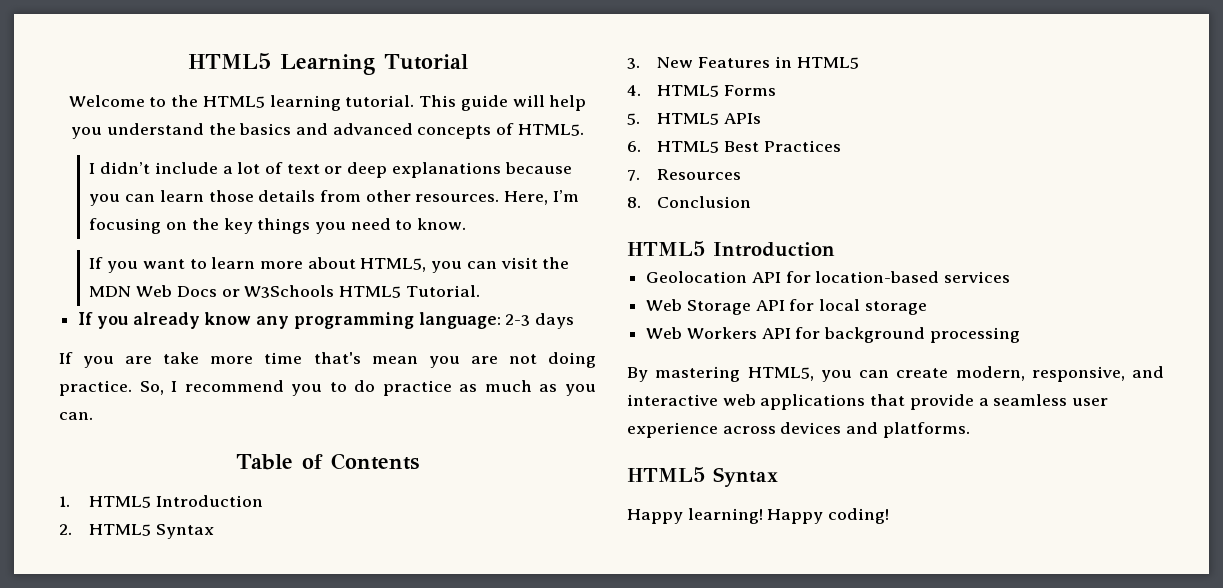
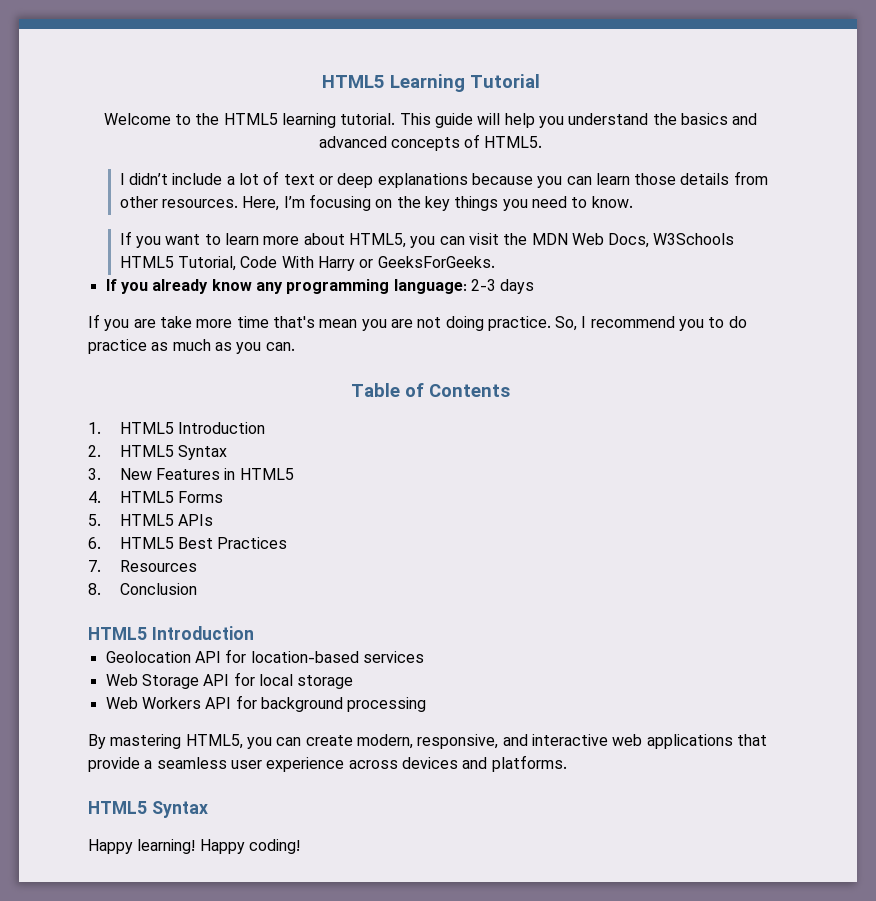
[176,285,480,298] Docs or W3Schools HTML5 Tutorial. -> [608,233,735,248] [119,256,495,271] Docs, W3Schools HTML5 Tutorial, Code With Harry or GeeksForGeeks.

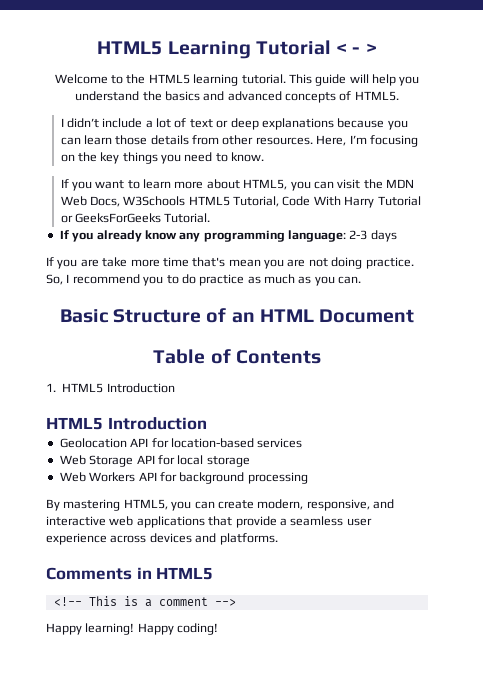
(540, 81) none -> [336,43,377,54] < - >
[359,256,495,268] or GeeksForGeeks. -> [377,196,421,206] [60,213,211,223] Tutorial or GeeksForGeeks Tutorial.
(295, 346) none -> [59,308,415,323] // Basic Structure of an HTML Document
[88,445,227,460] [88,468,294,480] [88,491,223,503] [88,514,213,526] [88,537,288,549] [88,560,197,572] [88,583,197,595] // 2. HTML5 Syntax // 3. New Features in HTML5 // 4. HTML5 Forms // 5. HTML5 APIs // 6. HTML5 Best Practices // 7. Resources // 8. Conclusion -> (175, 388) none
[88,801,208,818] HTML5 Syntax -> [46,567,214,580] [53,596,236,607] Comments in HTML5 // <!-- This is a comment -->

